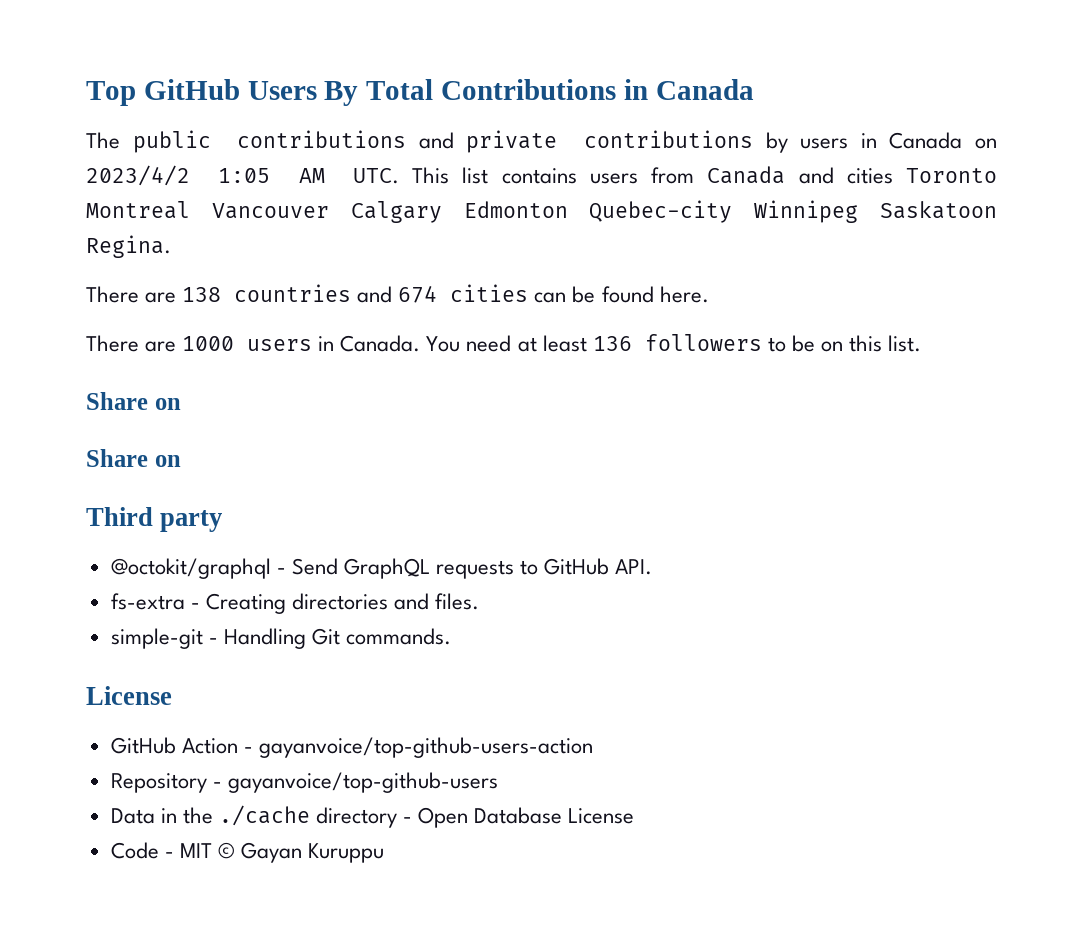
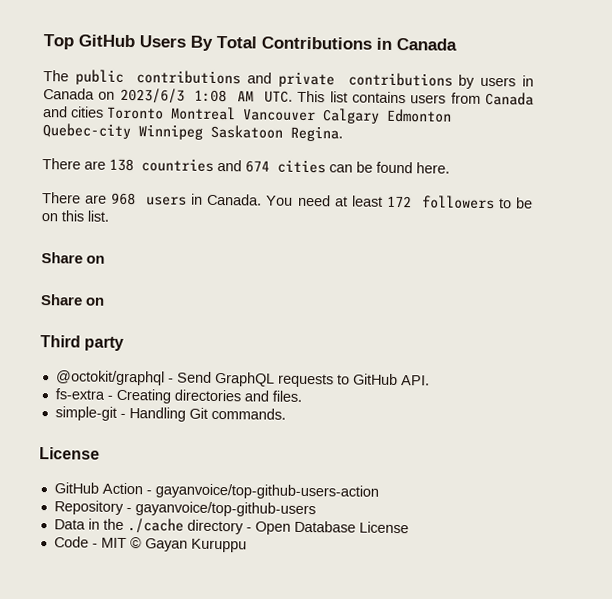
[86,165,271,186] 2023/4/2 1:05 -> [119,87,228,104] 2023/6/3 1:08
[182,336,235,351] 1000 -> [111,192,137,206] 968
[592,336,632,351] 136 -> [387,195,413,208] 172

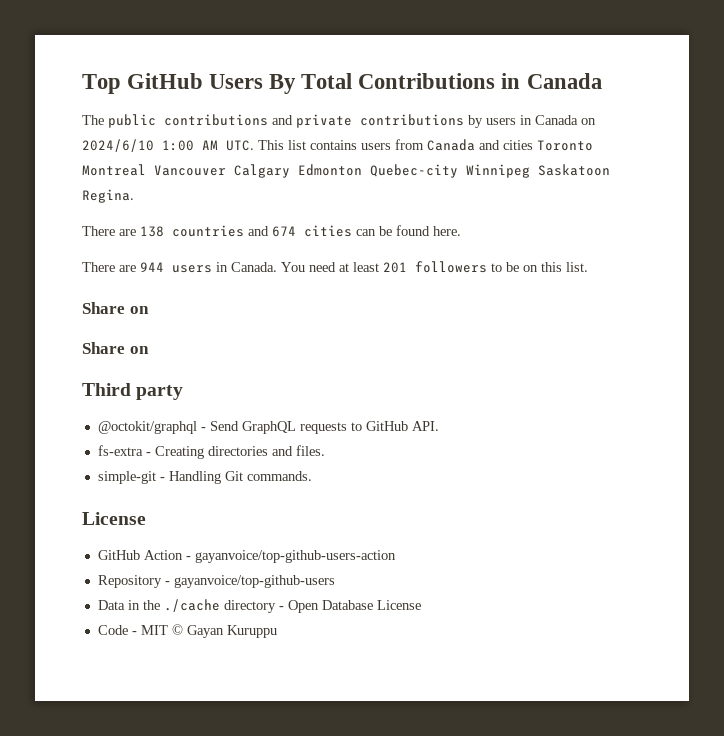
[119,87,228,104] 2023/6/3 1:08 -> [82,139,194,152] 2024/6/10 1:00
[111,192,137,206] 968 -> [140,262,164,272] 944
[387,195,413,208] 172 -> [383,262,407,273] 201

